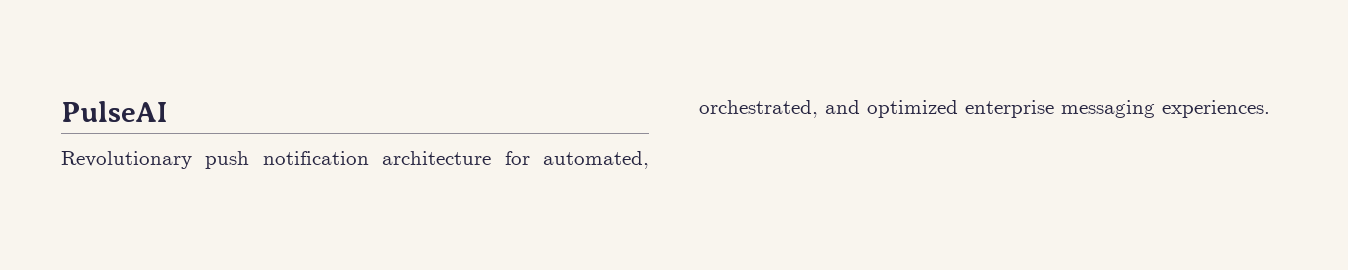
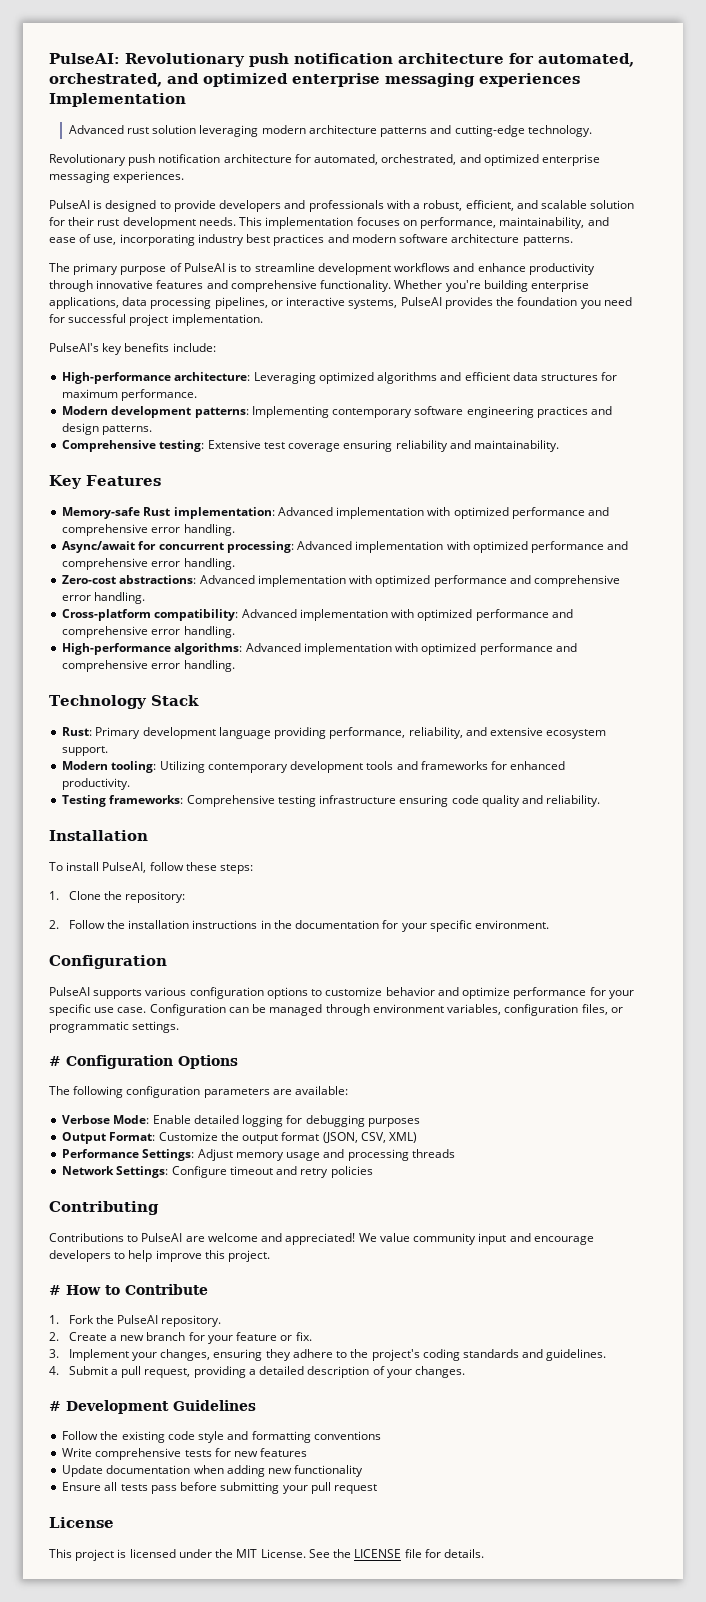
[61,101,167,122] PulseAI -> [49,53,634,67] [49,73,580,87] [49,93,186,107] [68,125,592,137] PulseAI: Revolutionary push notification architecture for automated, orchestrated, and optimized enterprise messaging experiences Implementation // Advanced rust solution leveraging modern architecture patterns and cutting-edge technology.
(1270, 109) none -> [49,200,635,212] [49,217,609,229] [49,234,573,246] [49,263,595,275] [49,280,590,292] [49,297,632,309] [49,314,263,326] [49,343,216,355] [62,372,618,384] [62,389,198,401] [62,406,613,418] [62,423,153,435] [62,440,560,452] [49,475,161,489] [62,507,610,519] [62,524,235,536] [62,541,629,553] [62,558,235,570] [62,575,621,587] [62,592,146,604] [62,609,573,621] [62,626,235,638] [62,643,577,655] [62,660,235,672] [49,695,199,709] [62,727,607,739] [62,746,109,756] [62,761,566,773] [62,778,131,790] [62,795,601,807] [49,830,148,841] [49,862,254,874] [49,891,186,903] [49,920,549,932] [49,955,167,969] [49,987,634,999] [49,1004,623,1016] [49,1021,180,1033] [49,1055,238,1069] [49,1086,349,1098] [62,1115,420,1127] [62,1132,418,1144] [62,1149,455,1161] [62,1166,373,1178] [49,1201,159,1215] [49,1233,594,1245] [49,1250,271,1262] [49,1284,208,1295] [49,1315,222,1327] [49,1332,312,1344] [49,1349,607,1361] [49,1366,465,1378] [49,1400,256,1414] [62,1431,381,1443] [62,1448,308,1460] [62,1465,364,1477] [62,1482,378,1494] [49,1517,114,1528] [49,1549,485,1561] // PulseAI is designed to provide developers and professionals with a robust, efficient, and scalable solution for their rust development needs. This implementation focuses on performance, maintainability, and ease of use, incorporating industry best practices and modern software architecture patterns. // The primary purpose of PulseAI is to streamline development workflows and enhance productivity through innovative features and comprehensive functionality. Whether you're building enterprise applications, data processing pipelines, or interactive systems, PulseAI provides the foundation you need for successful project implementation. // PulseAI's key benefits include: // High-performance architecture: Leveraging optimized algorithms and efficient data structures for maximum performance. // Modern development patterns: Implementing contemporary software engineering practices and design patterns. // Comprehensive testing: Extensive test coverage ensuring reliability and maintainability. // Key Features // Memory-safe Rust implementation: Advanced implementation with optimized performance and comprehensive error handling. // Async/await for concurrent processing: Advanced implementation with optimized performance and comprehensive error handling. // Zero-cost abstractions: Advanced implementation with optimized performance and comprehensive error handling. // Cross-platform compatibility: Advanced implementation with optimized performance and comprehensive error handling. // High-performance algorithms: Advanced implementation with optimized performance and comprehensive error handling. // Technology Stack // Rust: Primary development language providing performance, reliability, and extensive ecosystem support. // Modern tooling: Utilizing contemporary development tools and frameworks for enhanced productivity. // Testing frameworks: Comprehensive testing infrastructure ensuring code quality and reliability. // Installation // To install PulseAI, follow these steps: // 1. Clone the repository: // 2. Follow the installation instructions in the documentation for your specific environment. // Configuration // PulseAI supports various configuration options to customize behavior and optimize performance for your specific use case. Configuration can be managed through environment variables, configuration files, or programmatic settings. // # Configuration Options // The following configuration parameters are available: // Verbose Mode: Enable detailed logging for debugging purposes // Output Format: Customize the output format (JSON, CSV, XML) // Performance Settings: Adjust memory usage and processing threads // Network Settings: Configure timeout and retry policies // Contributing // Contributions to PulseAI are welcome and appreciated! We value community input and encourage developers to help improve this project. // # How to Contribute // 1. Fork the PulseAI repository. // 2. Create a new branch for your feature or fix. // 3. Implement your changes, ensuring they adhere to the project's coding standards and guidelines. // 4. Submit a pull request, providing a detailed description of your changes. // # Development Guidelines // Follow the existing code style and formatting conventions // Write comprehensive tests for new features // Update documentation when adding new functionality // Ensure all tests pass before submitting your pull request // License // This project is licensed under the MIT License. See the LICENSE file for details.

